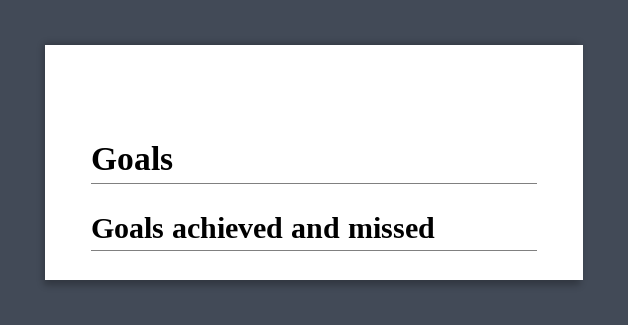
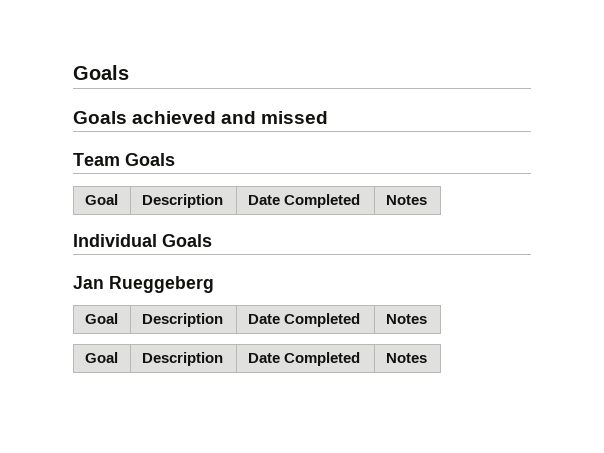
(436, 227) none -> [73,153,175,166] [84,194,118,205] [141,194,223,208] [247,194,360,208] [385,195,427,205] [73,234,212,247] [73,276,214,293] [84,313,118,324] [141,313,223,327] [247,313,360,327] [385,314,427,324] [84,352,118,363] [141,352,223,366] [247,352,360,366] [385,353,427,363] // Team Goals // Goal | Description | Date Completed | Notes // Individual Goals // Jan Rueggeberg // Goal | Description | Date Completed | Notes // Goal | Description | Date Completed | Notes

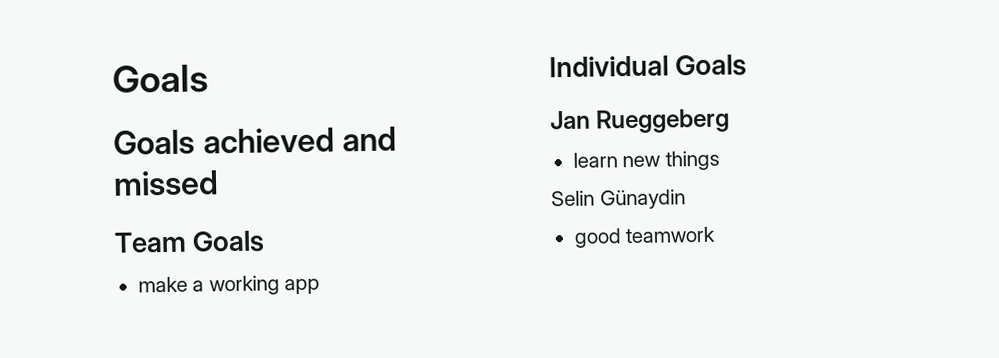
[84,194,118,205] [141,194,223,208] [247,194,360,208] [385,195,427,205] // Goal | Description | Date Completed | Notes -> [137,275,321,296] // make a working app
[84,313,118,324] [141,313,223,327] [247,313,360,327] [385,314,427,324] [84,352,118,363] [141,352,223,366] [247,352,360,366] [385,353,427,363] // Goal | Description | Date Completed | Notes // Goal | Description | Date Completed | Notes -> [572,150,720,171] [551,189,686,210] [573,226,716,248] // learn new things // Selin Günaydin // good teamwork

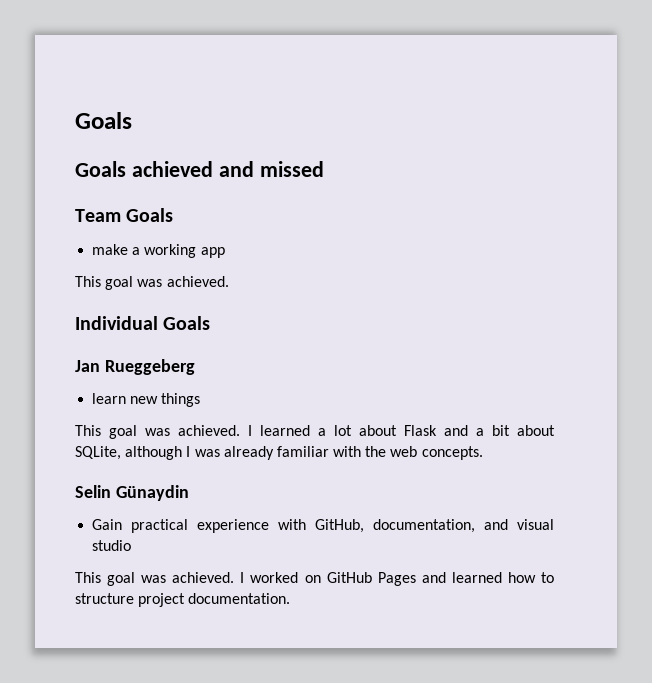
(321, 286) none -> [75,276,229,290] // This goal was achieved.
[551,189,686,210] [573,226,716,248] Selin Günaydin // good teamwork -> [75,425,555,439] [75,446,483,460] [75,485,189,501] [92,519,554,533] [92,540,132,551] [75,572,554,586] [75,593,291,607] This goal was achieved. I learned a lot about Flask and a bit about SQLite, although I was already familiar with the web concepts. // Selin Günaydin // Gain practical experience with GitHub, documentation, and visual studio // This goal was achieved. I worked on GitHub Pages and learned how to structure project documentation.

